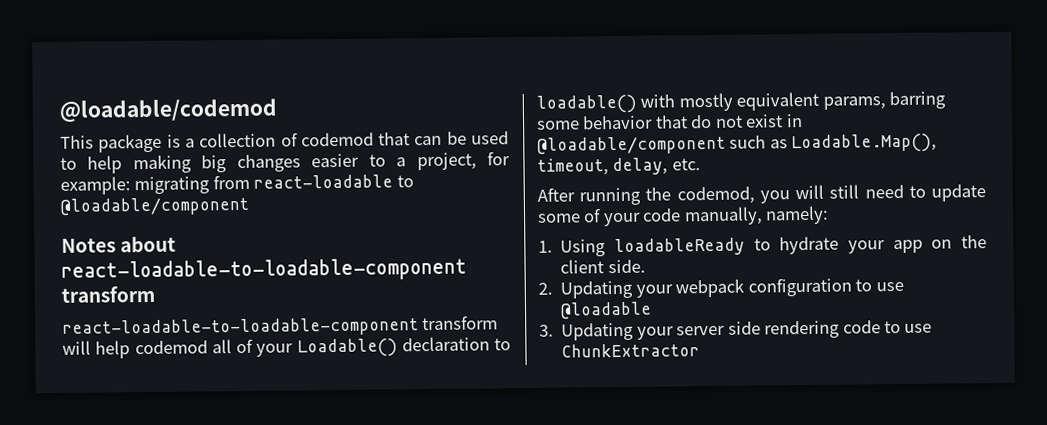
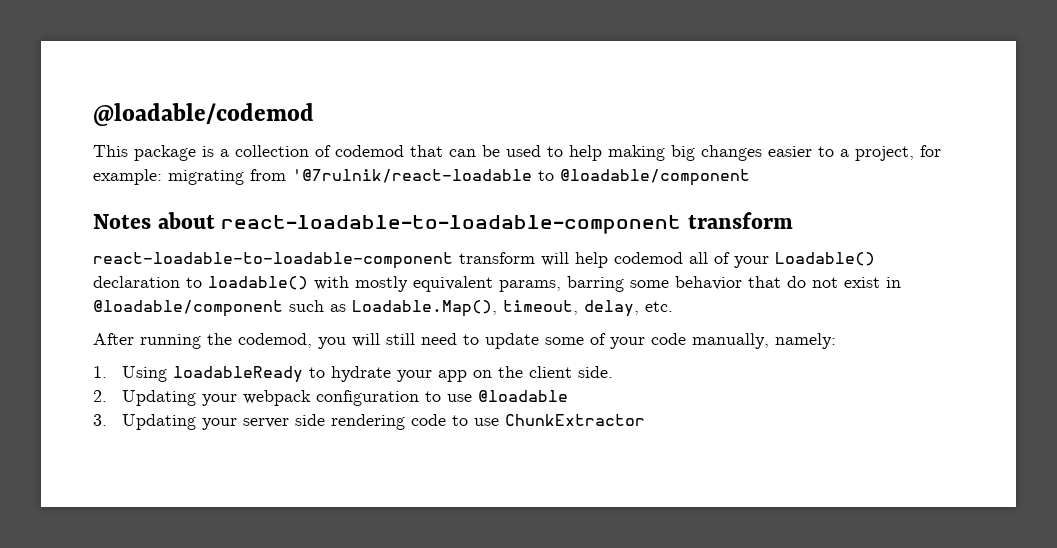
[253,174,394,189] react-loadable -> [292,169,532,183] '@7rulnik/react-loadable

